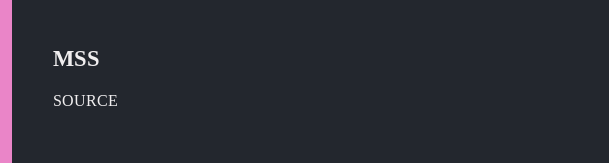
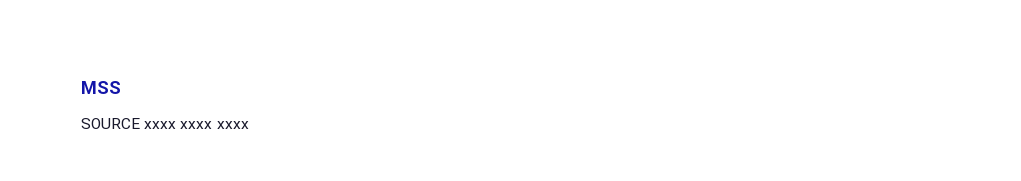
(118, 100) none -> [144,121,249,129] xxxx xxxx xxxx

